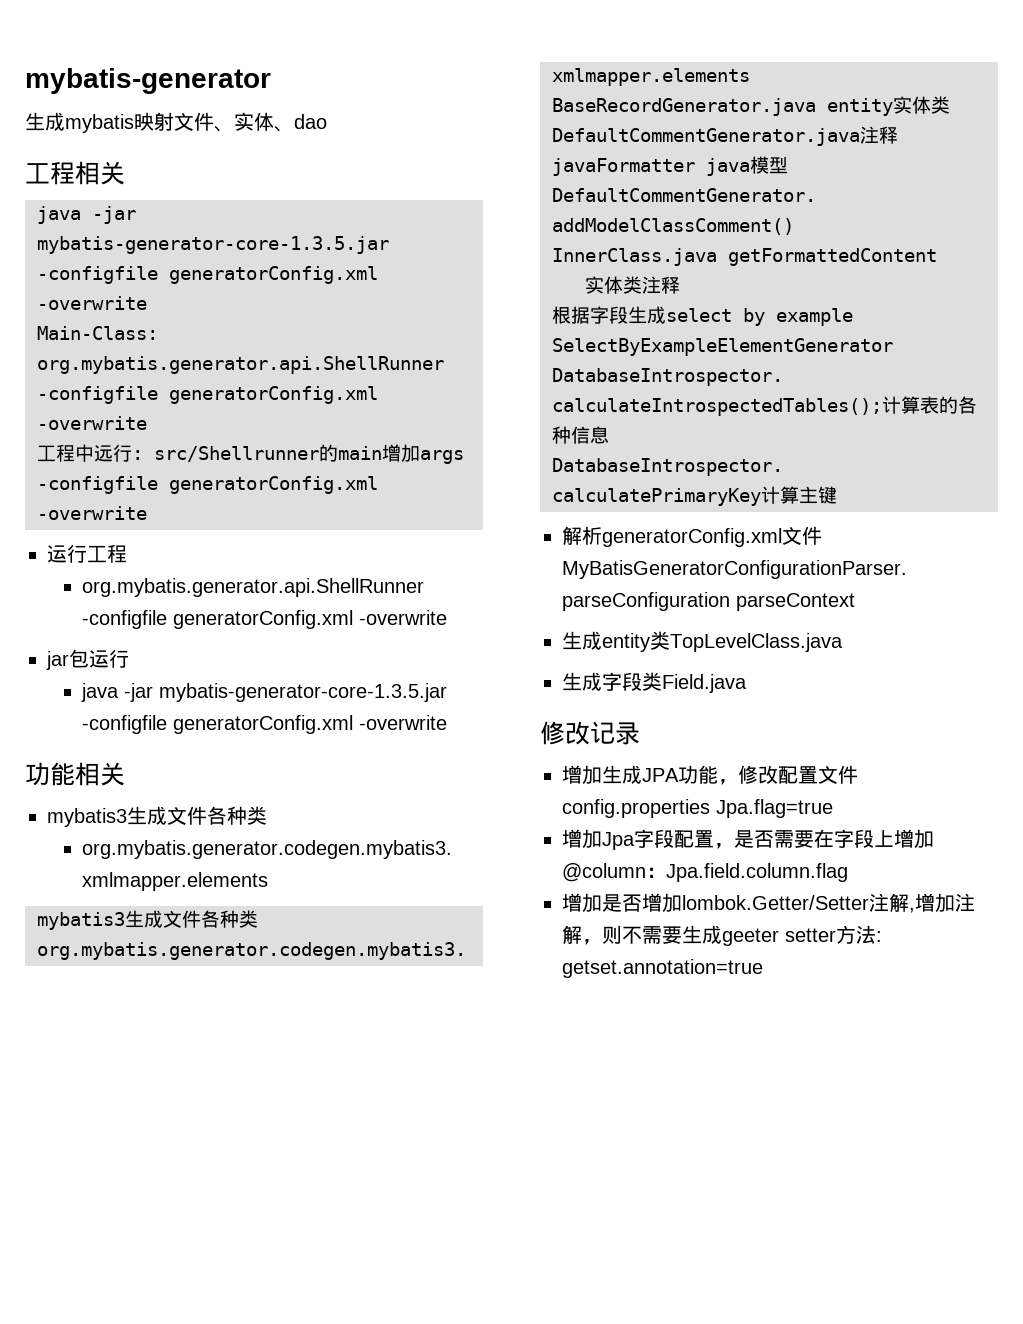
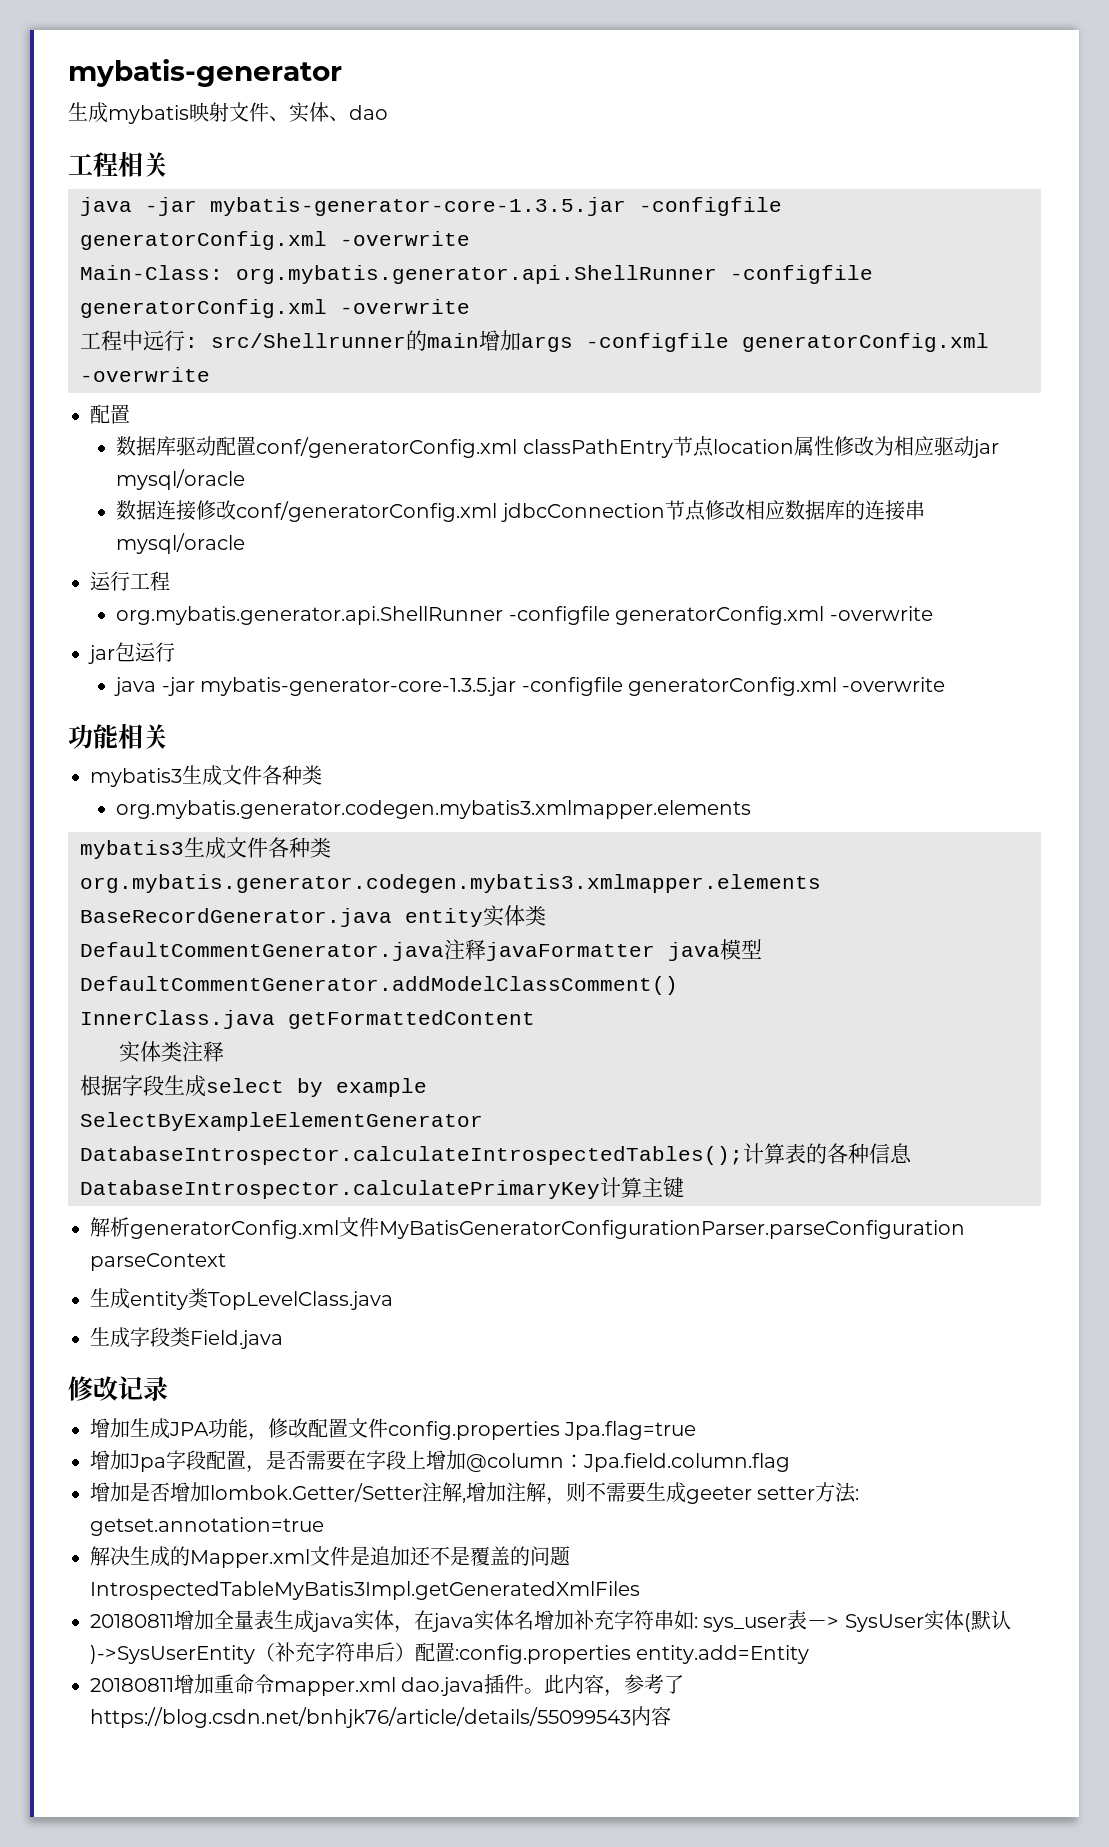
(147, 513) none -> [90,404,130,424] [116,436,999,458] [116,469,246,490] [116,500,925,522] [116,533,246,554] // 配置 // 数据库驱动配置conf/generatorConfig.xml classPathEntry节点location属性修改为相应驱动jar mysql/oracle // 数据连接修改conf/generatorConfig.xml jdbcConnection节点修改相应数据库的连接串mysql/oracle
(763, 968) none -> [90,1546,570,1568] [90,1581,640,1600] [90,1610,1011,1633] [90,1642,810,1664] [90,1674,685,1697] [90,1706,671,1728] // 解决生成的Mapper.xml文件是追加还不是覆盖的问题IntrospectedTableMyBatis3Impl.getGeneratedXmlFiles // 20180811增加全量表生成java实体，在java实体名增加补充字符串如: sys_user表－> SysUser实体(默认)->SysUserEntity（补充字符串后）配置:config.properties entity.add=Entity // 20180811增加重命令mapper.xml dao.java插件。此内容，参考了https://blog.csdn.net/bnhjk76/article/details/55099543内容

